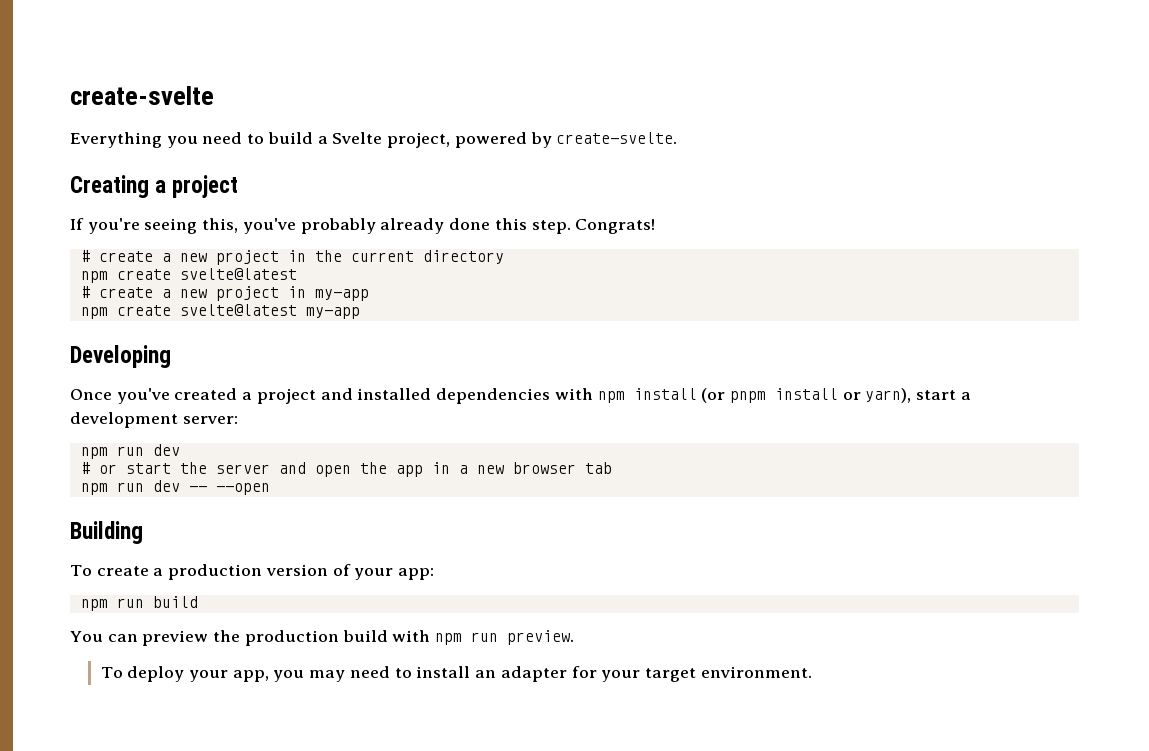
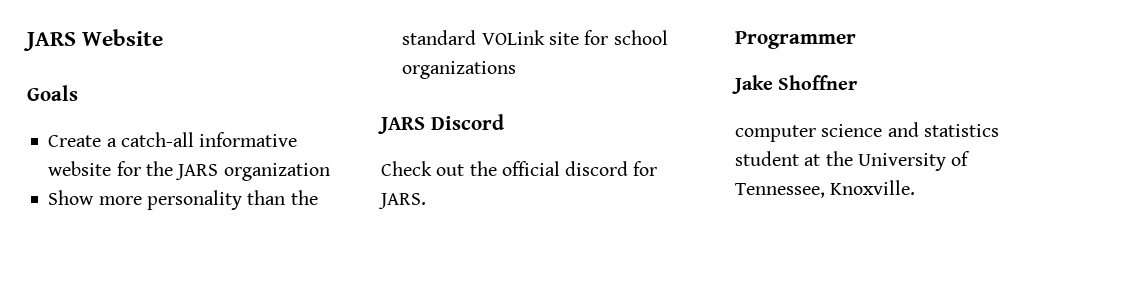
[70,86,214,105] [70,132,678,148] [70,175,239,198] [70,218,656,234] [80,250,504,265] [80,268,297,283] [80,286,369,301] [80,304,360,319] [70,345,171,368] [70,388,971,404] [70,412,238,428] [80,444,180,459] [80,462,612,477] [80,480,270,495] [70,521,143,544] [70,564,435,580] [80,596,198,611] [70,630,575,646] [100,666,812,682] create-svelte // Everything you need to build a Svelte project, powered by create-svelte. // Creating a project // If you're seeing this, you've probably already done this step. Congrats! // # create a new project in the current directory // npm create svelte@latest // # create a new project in my-app // npm create svelte@latest my-app // Developing // Once you've created a project and installed dependencies with npm install (or pnpm install or yarn), start a development server: // npm run dev // # or start the server and open the app in a new browser tab // npm run dev -- --open // Building // To create a production version of your app: // npm run build // You can preview the production build with npm run preview. // To deploy your app, you may need to install an adapter for your target environment. -> [23,29,164,51] [27,85,78,101] [48,132,298,147] [48,161,330,181] [48,190,318,210] [402,30,668,45] [402,61,517,79] [378,114,504,134] [381,161,658,176] [378,193,426,209] [735,31,856,49] [732,75,858,94] [735,122,999,142] [735,151,971,171] [735,180,916,198] JARS Website // Goals // Create a catch-all informative website for the JARS organization // Show more personality than the standard VOLink site for school organizations // JARS Discord // Check out the official discord for JARS. // Programmer // Jake Shoffner // computer science and statistics student at the University of Tennessee, Knoxville.

